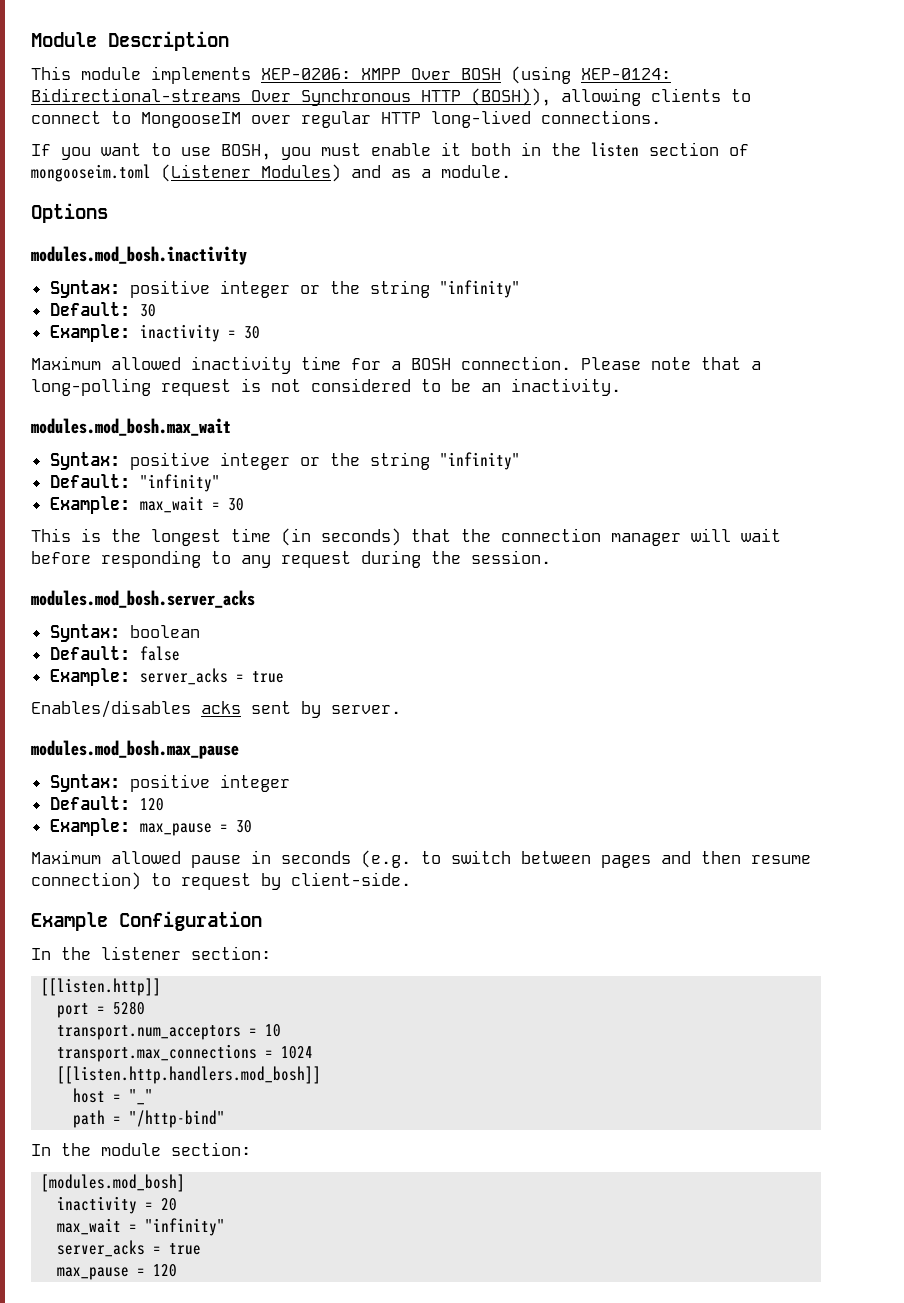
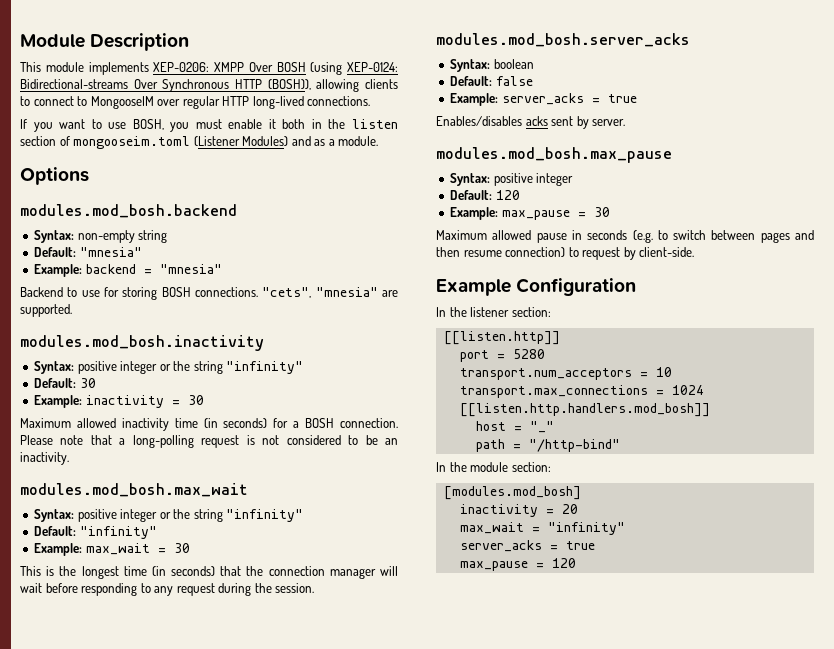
(108, 213) none -> [20,204,237,218] [34,230,168,243] [34,247,142,257] [34,264,222,277] [20,287,398,300] [20,304,72,317] // modules.mod_bosh.backend // Syntax: non-empty string // Default: "mnesia" // Example: backend = "mnesia" // Backend to use for storing BOSH connections. "cets", "mnesia" are supported.
(341, 363) none -> [203,418,268,428] (in seconds)

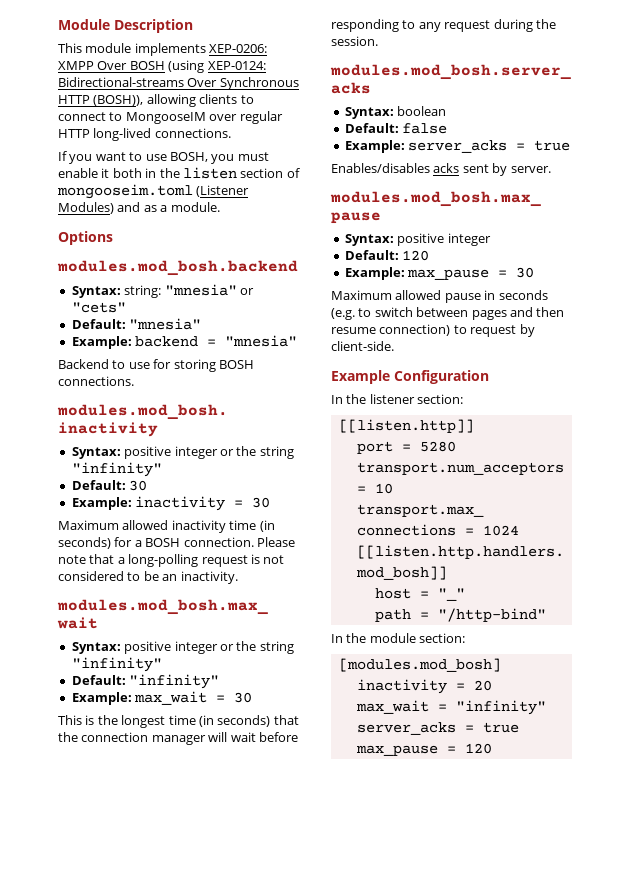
[77,230,168,243] non-empty string -> [124,284,254,298] [71,302,126,313] string: "mnesia" or "cets"
[262,287,398,298] [20,304,72,317] "cets", "mnesia" are supported. -> (134, 381) none

